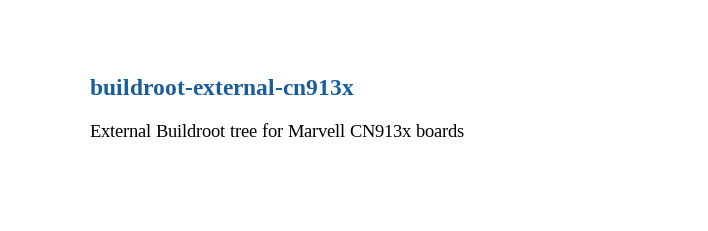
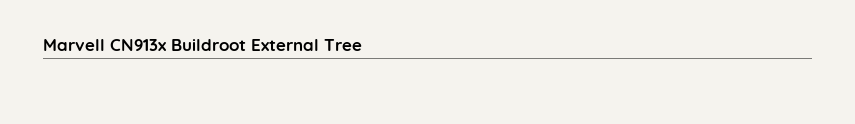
[90,79,354,95] [90,123,464,137] buildroot-external-cn913x // External Buildroot tree for Marvell CN913x boards -> [43,39,362,51] Marvell CN913x Buildroot External Tree

